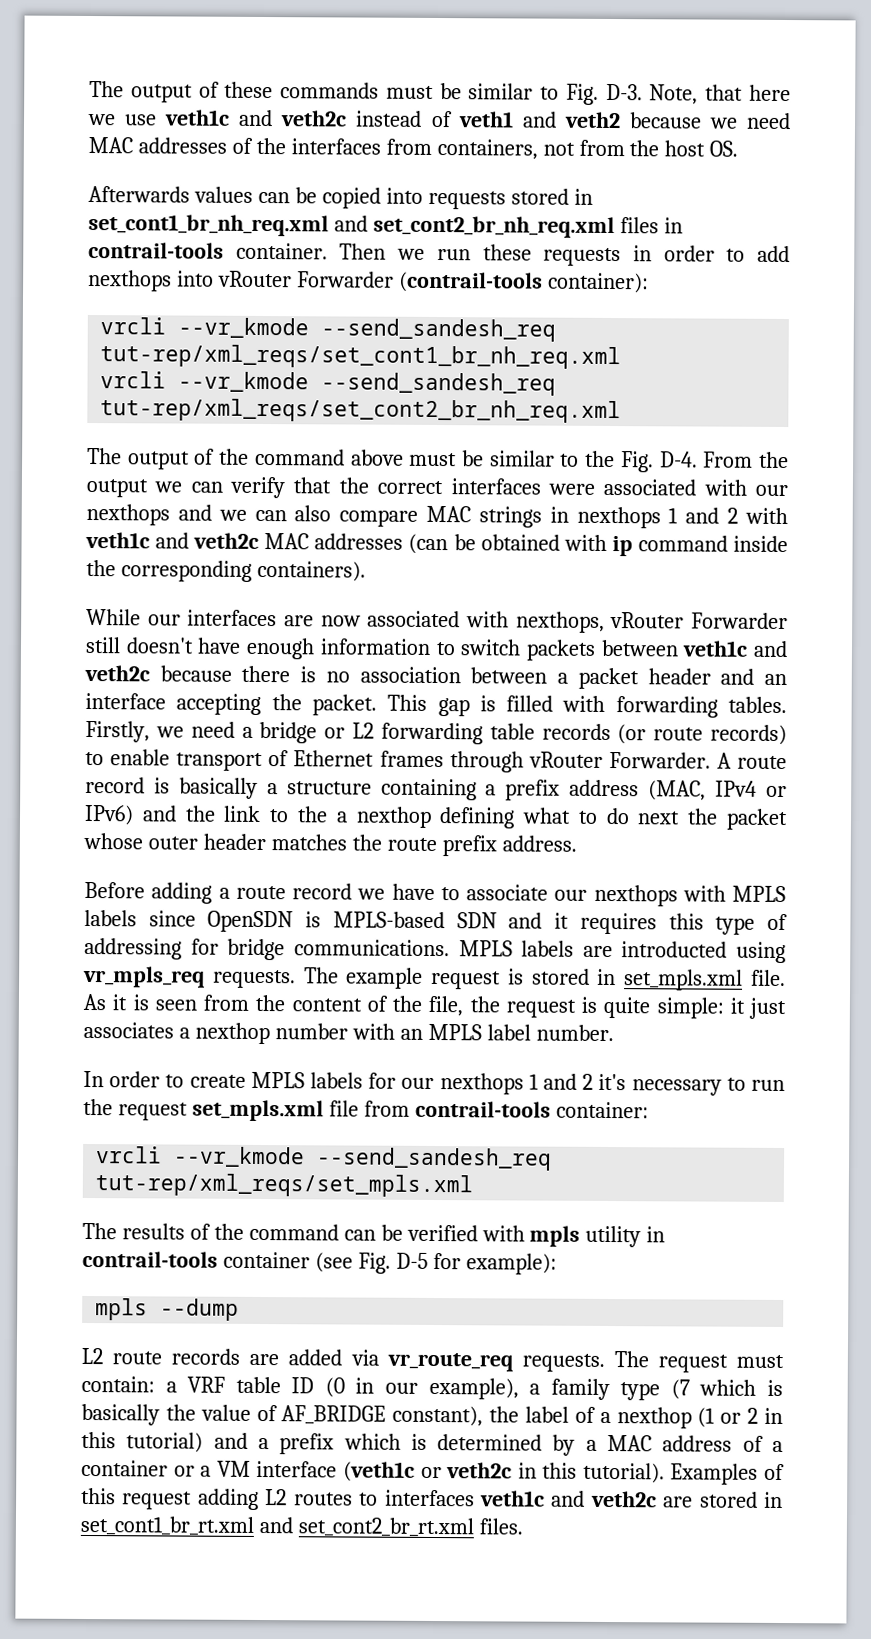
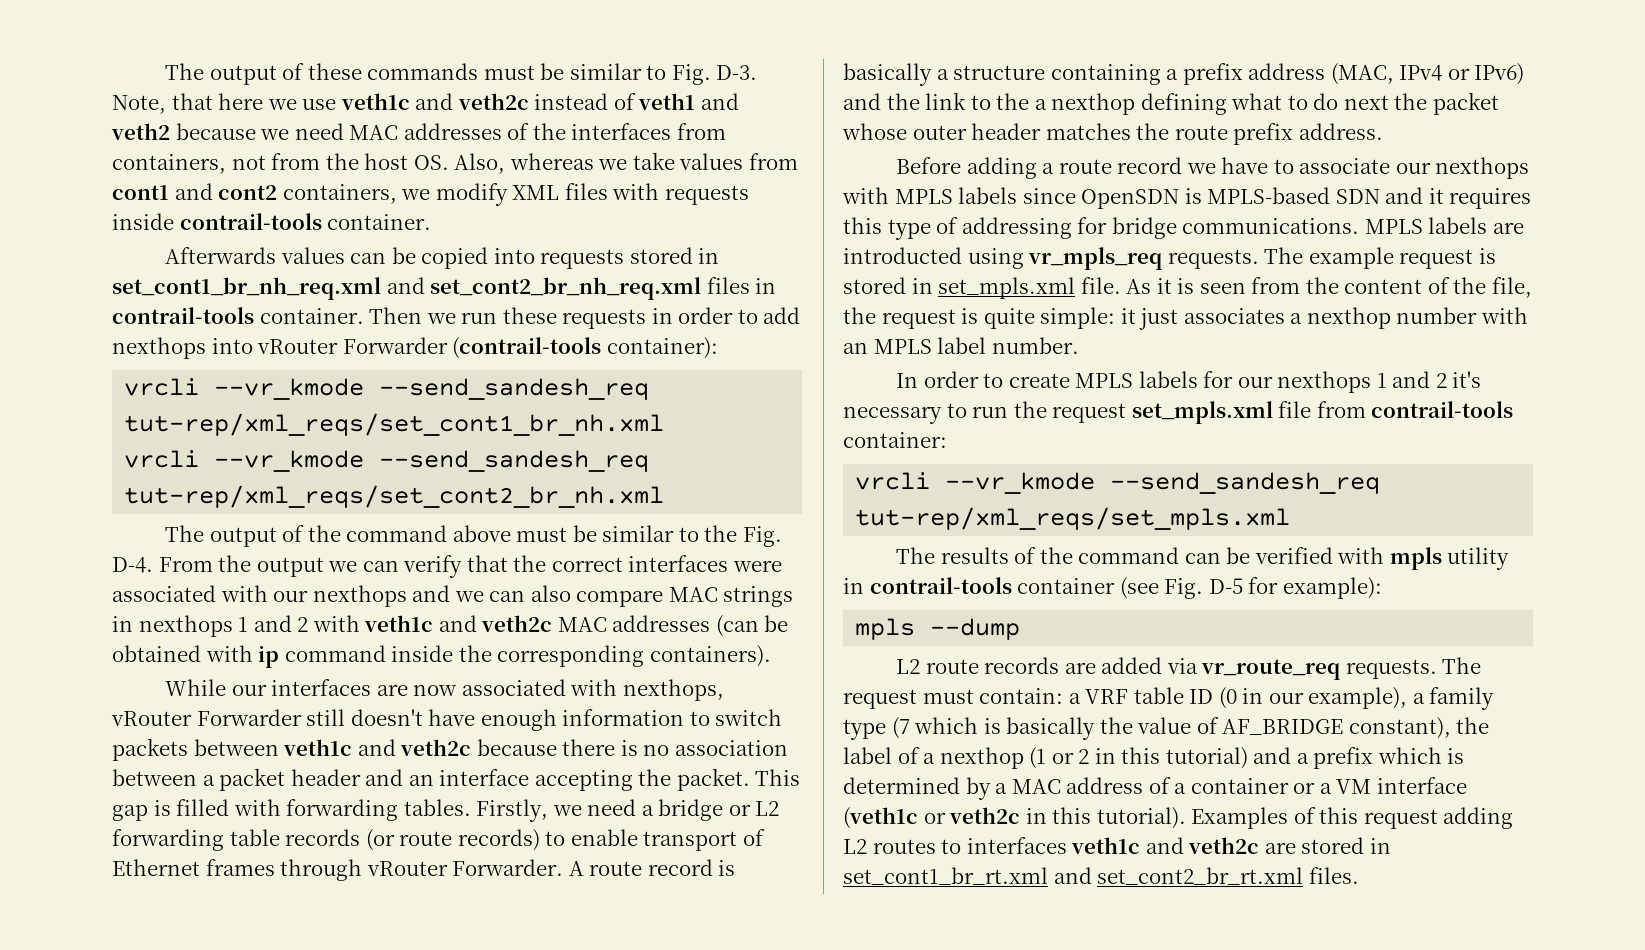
(739, 148) none -> [454,152,798,174] [112,183,749,206] [112,213,432,230] Also, whereas we take values from cont1 and cont2 containers, we modify XML files with requests inside contrail-tools container.
[100,344,622,370] [100,371,557,396] [100,398,622,424] tut-rep/xml_reqs/set_cont1_br_nh_req.xml // vrcli --vr_kmode --send_sandesh_req tut-rep/xml_reqs/set_cont2_br_nh_req.xml -> [124,413,665,436] [124,450,650,472] [124,485,665,508] tut-rep/xml_reqs/set_cont1_br_nh.xml // vrcli --vr_kmode --send_sandesh_req tut-rep/xml_reqs/set_cont2_br_nh.xml

